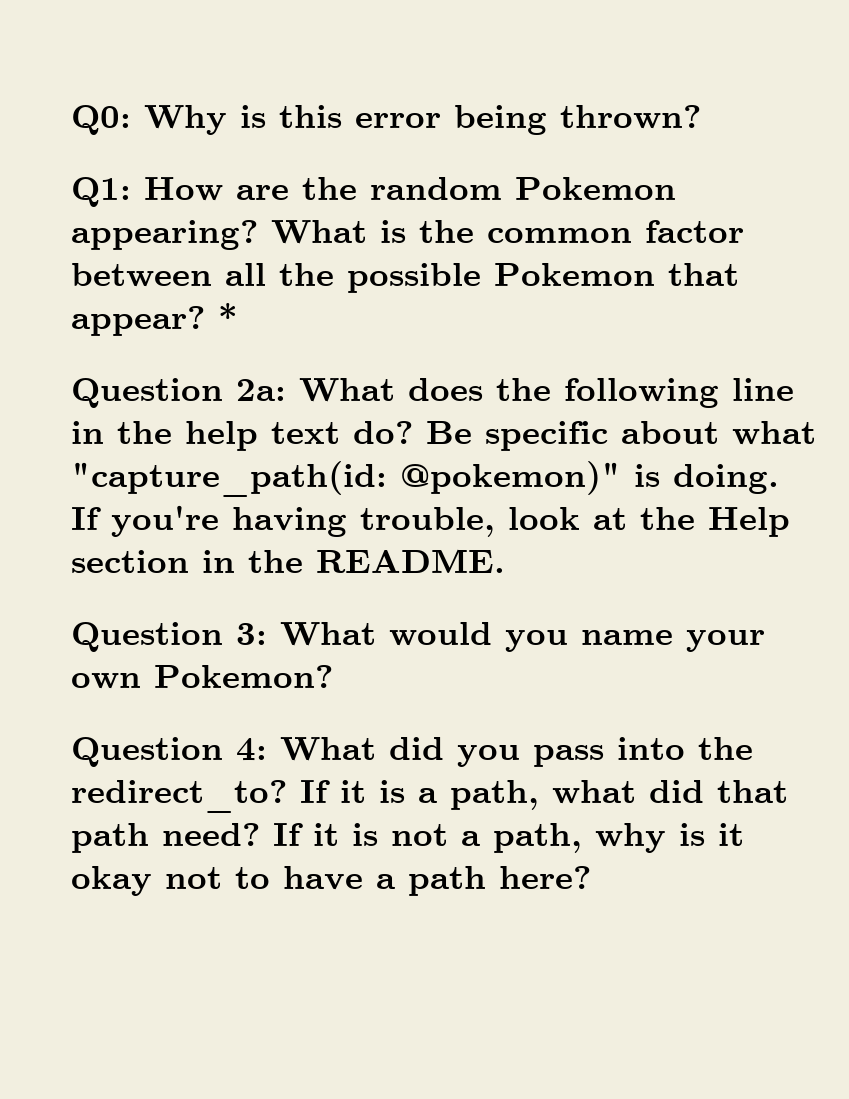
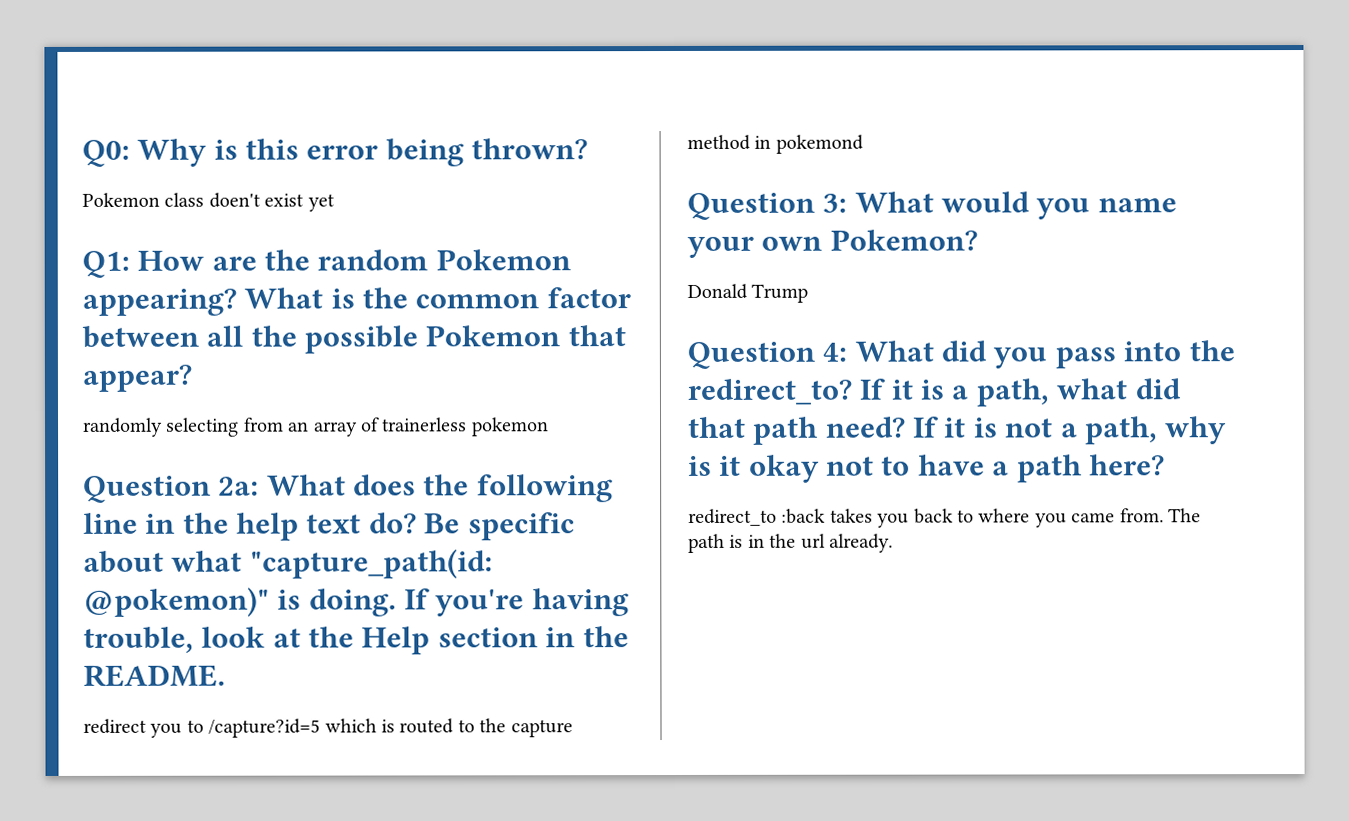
(701, 117) none -> [82,192,335,212] // Pokemon class doen't exist yet
[218,303,238,329] * -> [83,417,549,437] // randomly selecting from an array of trainerless pokemon
(505, 561) none -> [83,718,573,738] [687,134,864,154] // redirect you to /capture?id=5 which is routed to the capture method in pokemond
(333, 676) none -> [687,283,809,303] // Donald Trump
(591, 877) none -> [688,508,1201,528] [688,533,893,553] // redirect_to :back takes you back to where you came from. The path is in the url already.

